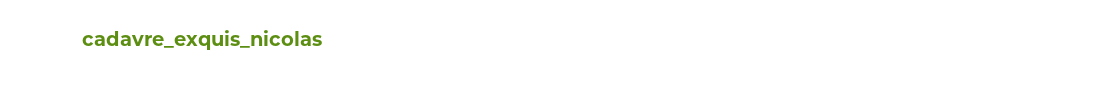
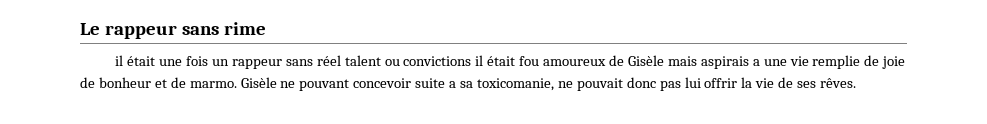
[82,30,322,50] cadavre_exquis_nicolas -> [80,22,266,39] [115,55,906,69] [80,77,857,91] Le rappeur sans rime // il était une fois un rappeur sans réel talent ou convictions il était fou amoureux de Gisèle mais aspirais a une vie remplie de joie de bonheur et de marmo. Gisèle ne pouvant concevoir suite a sa toxicomanie, ne pouvait donc pas lui offrir la vie de ses rêves.

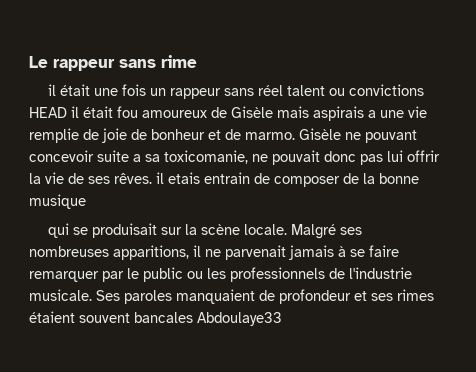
(472, 61) none -> [29,107,67,118] HEAD
(857, 83) none -> [156,172,419,187] [29,194,86,209] [48,223,363,239] [29,245,399,260] [29,267,412,282] [29,289,434,304] [29,311,282,326] il etais entrain de composer de la bonne musique // qui se produisait sur la scène locale. Malgré ses nombreuses apparitions, il ne parvenait jamais à se faire remarquer par le public ou les professionnels de l'industrie musicale. Ses paroles manquaient de profondeur et ses rimes étaient souvent bancales Abdoulaye33

